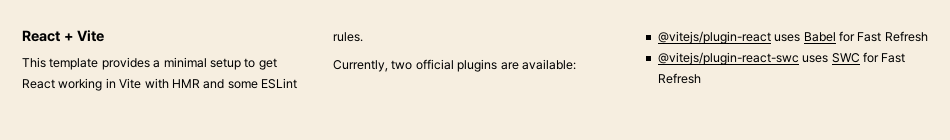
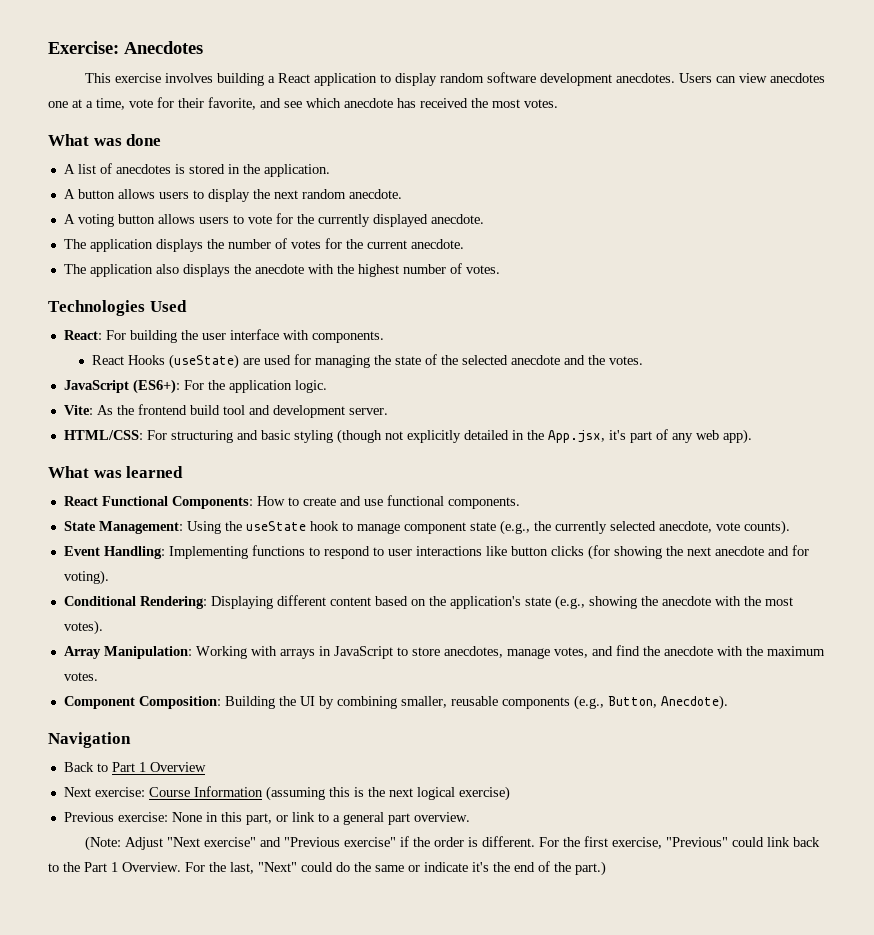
[22,30,104,42] [22,57,277,70] [22,78,297,91] [333,32,363,42] [333,59,576,72] [657,31,928,44] [657,52,906,65] [657,73,701,84] React + Vite // This template provides a minimal setup to get React working in Vite with HMR and some ESLint rules. // Currently, two official plugins are available: // @vitejs/plugin-react uses Babel for Fast Refresh // @vitejs/plugin-react-swc uses SWC for Fast Refresh -> [48,41,203,54] [84,72,825,86] [48,97,558,110] [48,134,162,146] [63,163,330,177] [63,189,402,202] [63,213,484,227] [63,238,464,252] [63,263,500,277] [48,300,187,316] [63,329,384,343] [92,354,644,369] [63,379,327,394] [63,404,388,418] [63,429,752,444] [48,466,184,478] [63,495,520,509] [63,520,790,535] [63,545,809,560] [63,570,109,585] [63,595,793,610] [63,620,103,635] [63,645,825,659] [63,672,98,681] [63,695,728,710] [48,732,131,748] [63,762,206,772] [63,786,510,801] [63,812,470,825] [84,836,820,851] [48,861,606,876] Exercise: Anecdotes // This exercise involves building a React application to display random software development anecdotes. Users can view anecdotes one at a time, vote for their favorite, and see which anecdote has received the most votes. // What was done // A list of anecdotes is stored in the application. // A button allows users to display the next random anecdote. // A voting button allows users to vote for the currently displayed anecdote. // The application displays the number of votes for the current anecdote. // The application also displays the anecdote with the highest number of votes. // Technologies Used // React: For building the user interface with components. // React Hooks (useState) are used for managing the state of the selected anecdote and the votes. // JavaScript (ES6+): For the application logic. // Vite: As the frontend build tool and development server. // HTML/CSS: For structuring and basic styling (though not explicitly detailed in the App.jsx, it's part of any web app). // What was learned // React Functional Components: How to create and use functional components. // State Management: Using the useState hook to manage component state (e.g., the currently selected anecdote, vote counts). // Event Handling: Implementing functions to respond to user interactions like button clicks (for showing the next anecdote and for voting). // Conditional Rendering: Displaying different content based on the application's state (e.g., showing the anecdote with the most votes). // Array Manipulation: Working with arrays in JavaScript to store anecdotes, manage votes, and find the anecdote with the maximum votes. // Component Composition: Building the UI by combining smaller, reusable components (e.g., Button, Anecdote). // Navigation // Back to Part 1 Overview // Next exercise: Course Information (assuming this is the next logical exercise) // Previous exercise: None in this part, or link to a general part overview. // (Note: Adjust "Next exercise" and "Previous exercise" if the order is different. For the first exercise, "Previous" could link back to the Part 1 Overview. For the last, "Next" could do the same or indicate it's the end of the part.)

